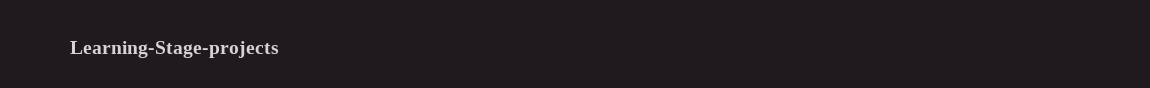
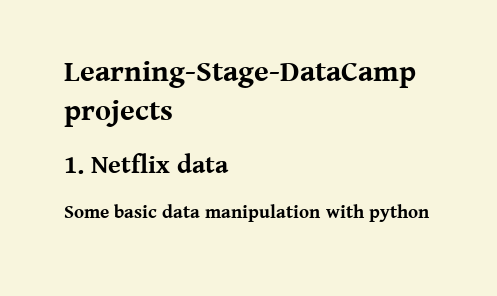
[70,41,279,58] Learning-Stage-projects -> [64,61,416,88] [64,100,173,127] [64,153,230,174] [64,204,430,222] Learning-Stage-DataCamp projects // 1. Netflix data // Some basic data manipulation with python

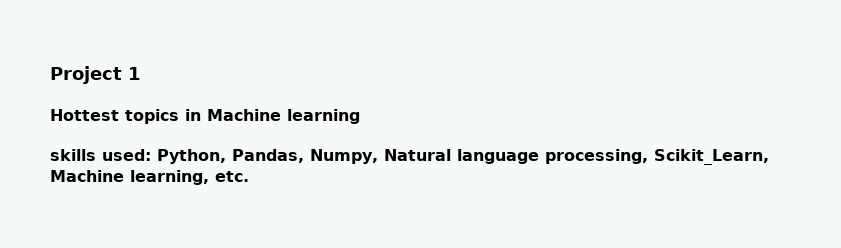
[64,61,416,88] [64,100,173,127] [64,153,230,174] [64,204,430,222] Learning-Stage-DataCamp projects // 1. Netflix data // Some basic data manipulation with python -> [50,66,141,84] [50,109,360,124] [50,149,769,165] [50,170,249,185] Project 1 // Hottest topics in Machine learning // skills used: Python, Pandas, Numpy, Natural language processing, Scikit_Learn, Machine learning, etc.

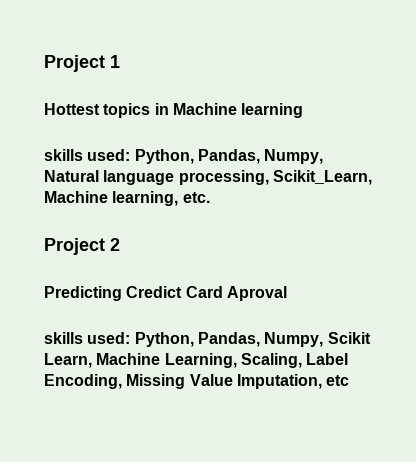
(249, 176) none -> [44,238,120,255] [44,286,287,301] [44,332,371,347] [44,353,349,368] [44,374,350,389] // Project 2 // Predicting Credict Card Aproval // skills used: Python, Pandas, Numpy, Scikit Learn, Machine Learning, Scaling, Label Encoding, Missing Value Imputation, etc

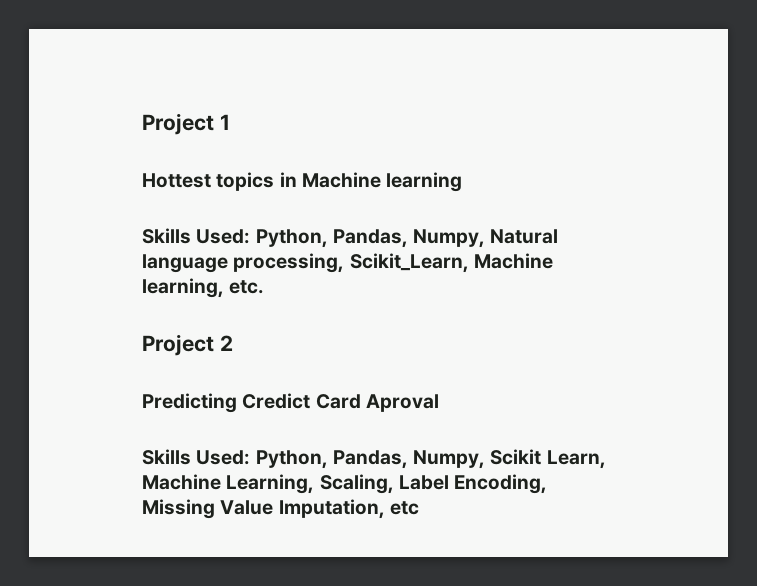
[44,149,131,161] skills used: -> [142,228,251,244] Skills Used:
[44,332,131,344] skills used: -> [142,449,251,465] Skills Used:

